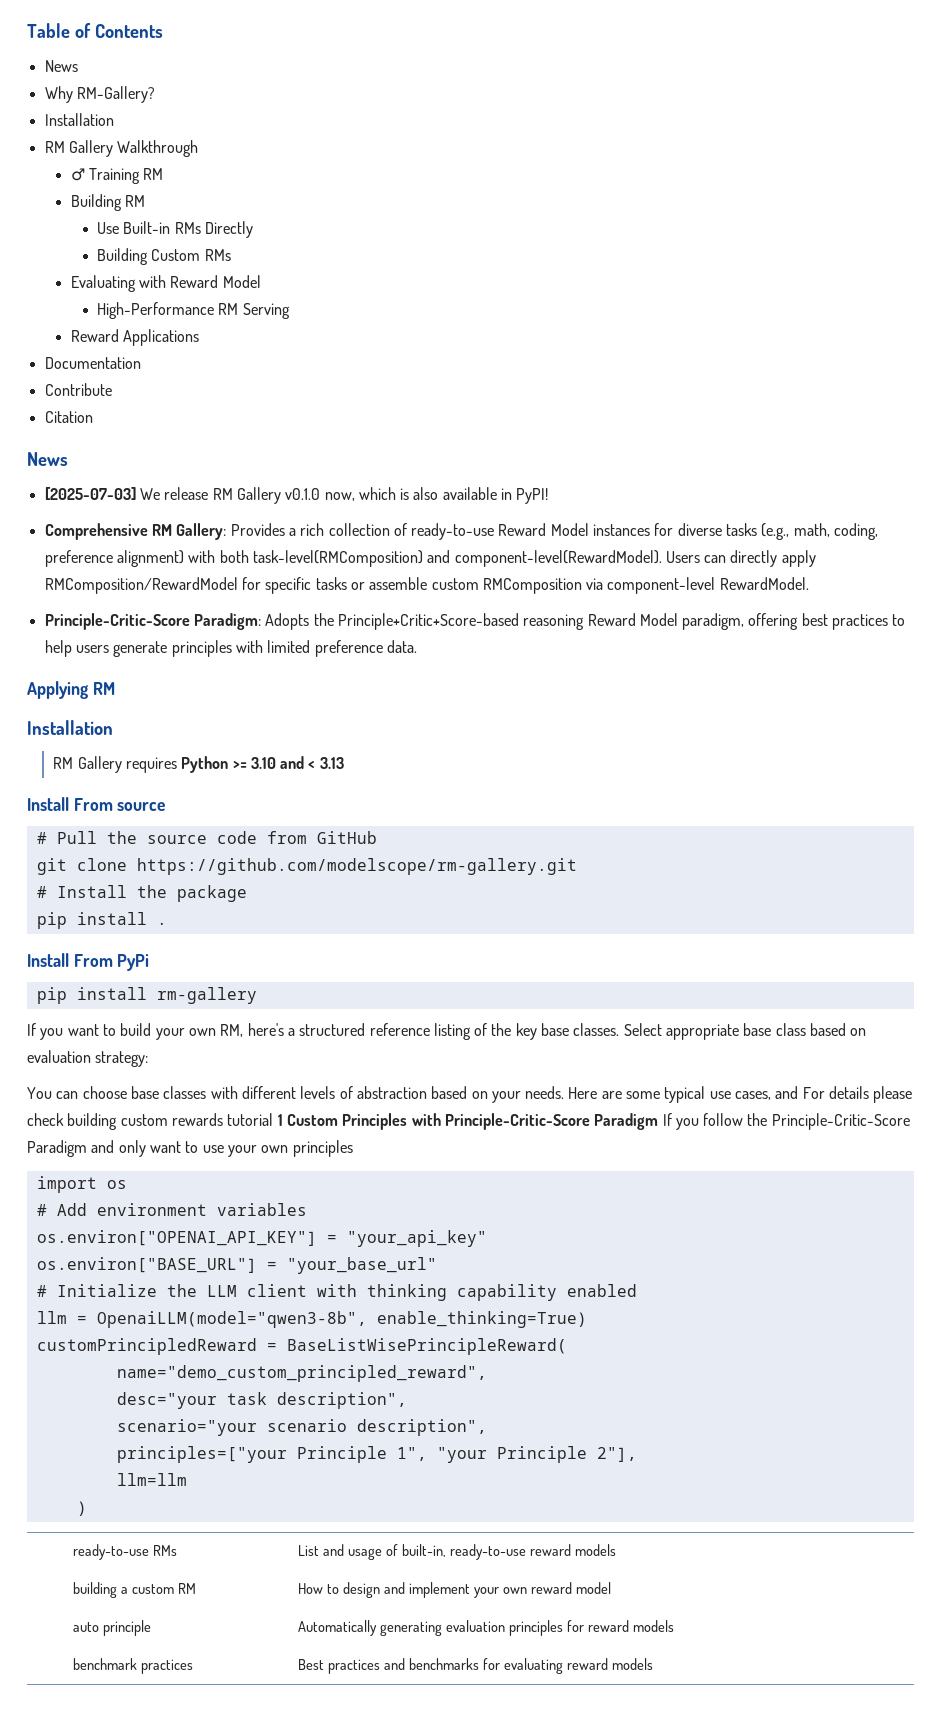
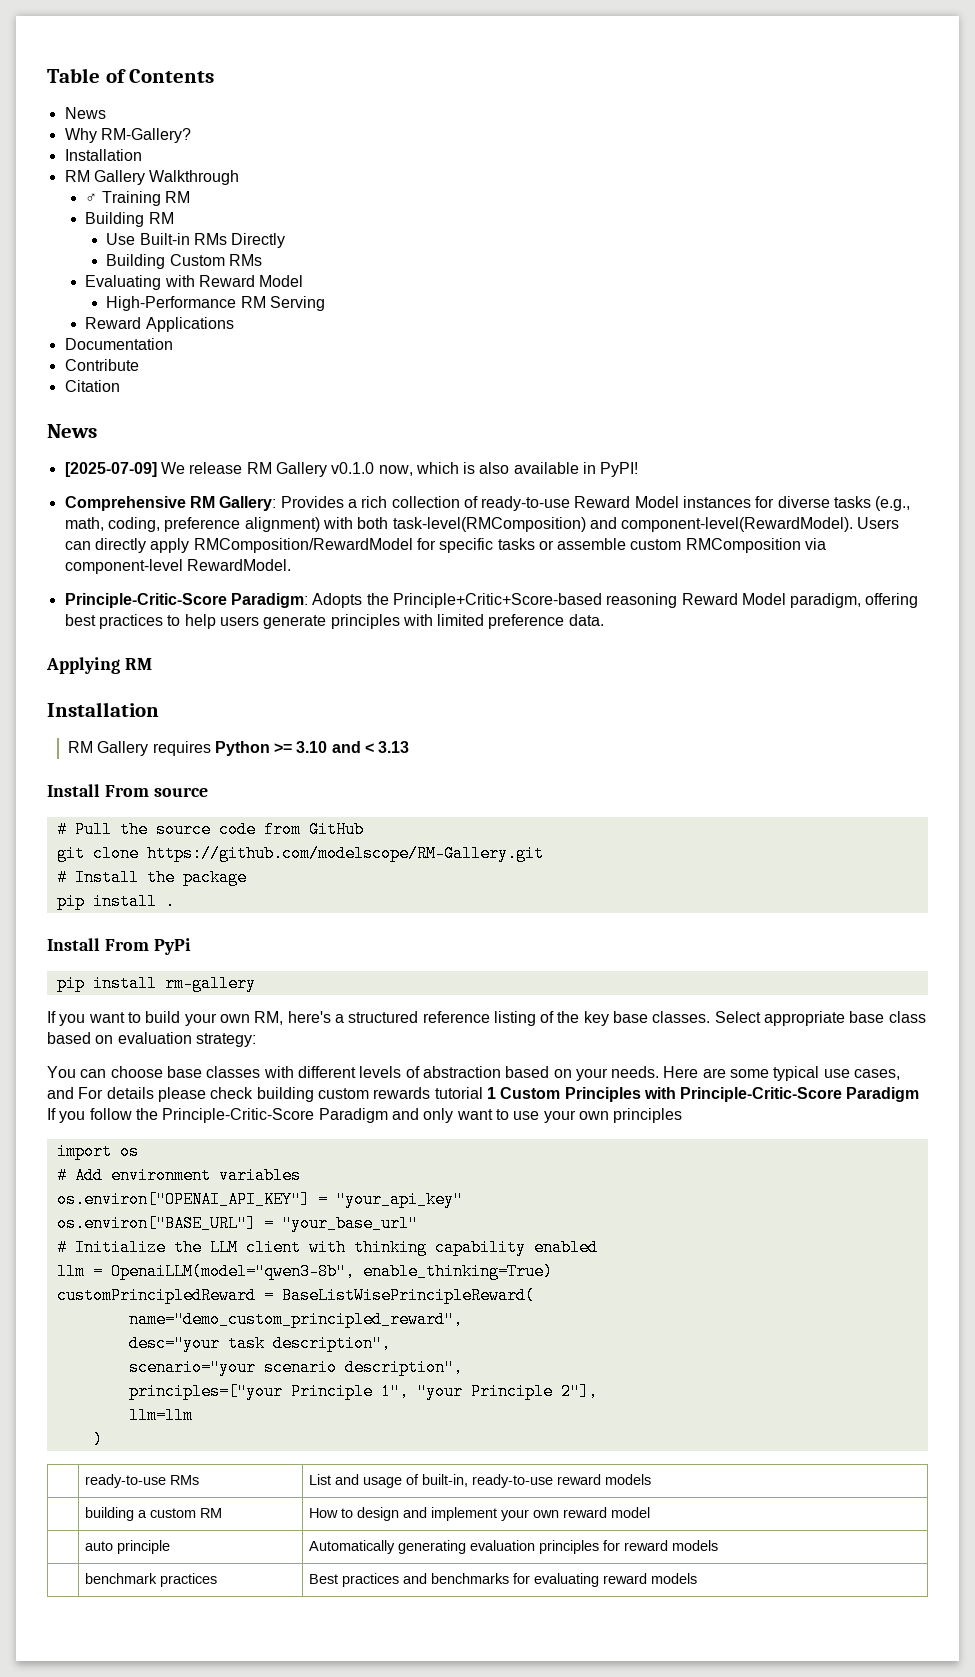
[44,487,136,500] [2025-07-03] -> [64,462,157,477] [2025-07-09]
[136,858,577,875] https://github.com/modelscope/rm-gallery.git -> [146,845,544,862] https://github.com/modelscope/RM-Gallery.git

